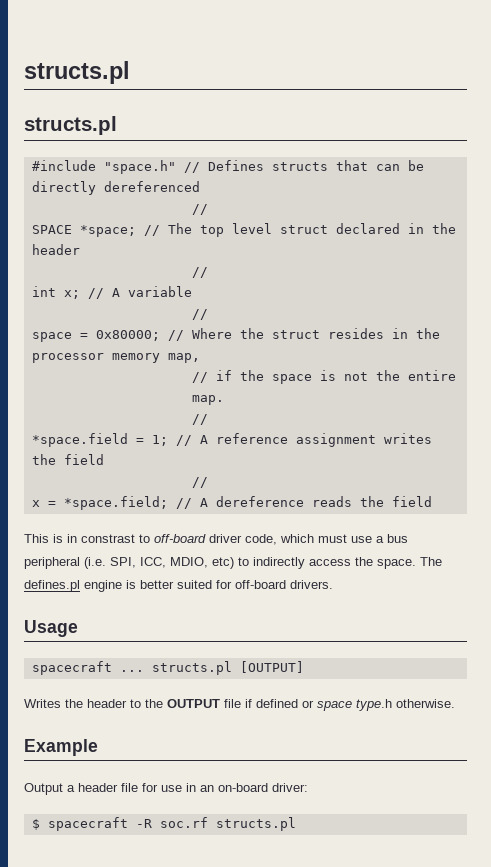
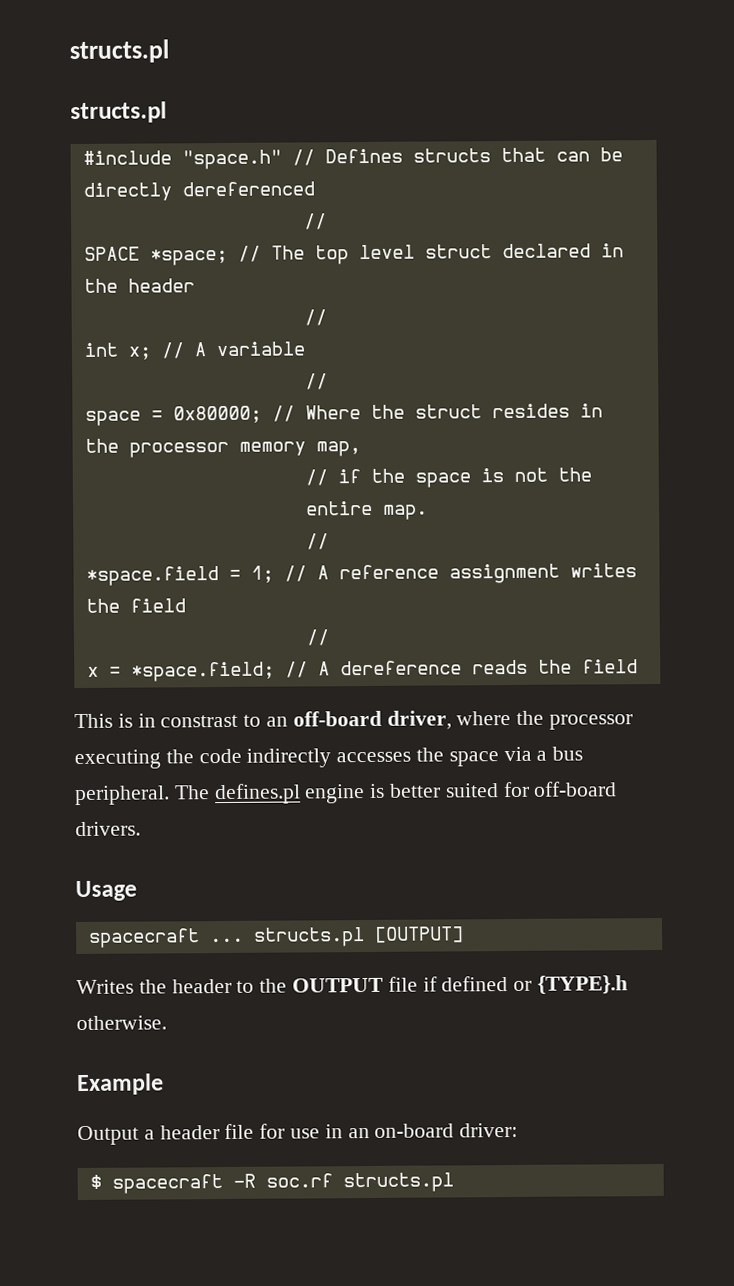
[154,534,408,545] [24,557,416,569] off-board driver code, which must use a bus peripheral (i.e. SPI, ICC, MDIO, etc) to indirectly access the space. -> [266,710,634,730] [74,746,584,770] [74,785,170,806] an off-board driver, where the processor executing the code indirectly accesses the space via a bus peripheral.
[317,699,392,711] space type.h -> [537,975,629,995] {TYPE}.h

